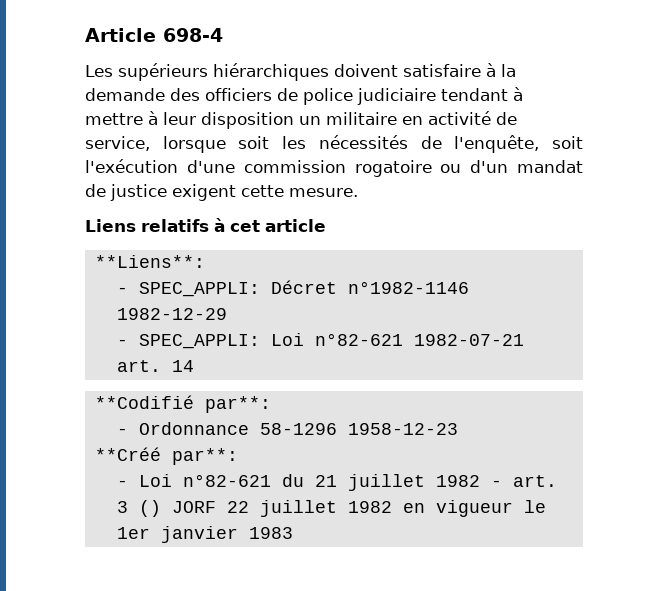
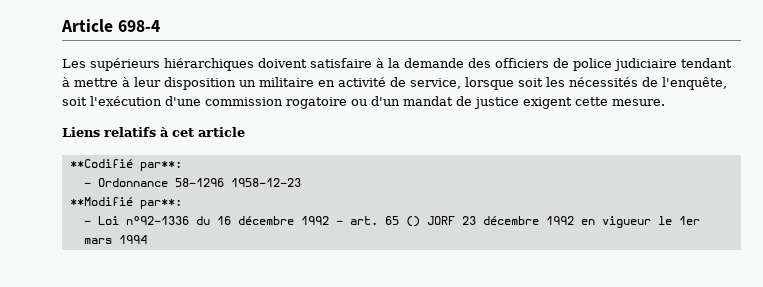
[94,255,205,268] [116,280,469,297] [116,308,227,320] [116,333,524,349] [116,360,194,372] // **Liens**: // - SPEC_APPLI: Décret n°1982-1146 1982-12-29 // - SPEC_APPLI: Loi n°82-621 1982-07-21 art. 14 -> (245, 132) none
[94,447,161,461] **Créé -> [69,197,133,206] **Modifié
[182,474,480,491] n°82-621 du 21 juillet 1982 -> [125,216,329,225] n°92-1336 du 16 décembre 1992
[116,501,128,513] 3 -> [384,216,399,225] 65
[226,500,392,517] 22 juillet 1982 -> [461,216,574,225] 23 décembre 1992
[160,526,293,543] janvier 1983 -> [83,235,147,244] mars 1994

